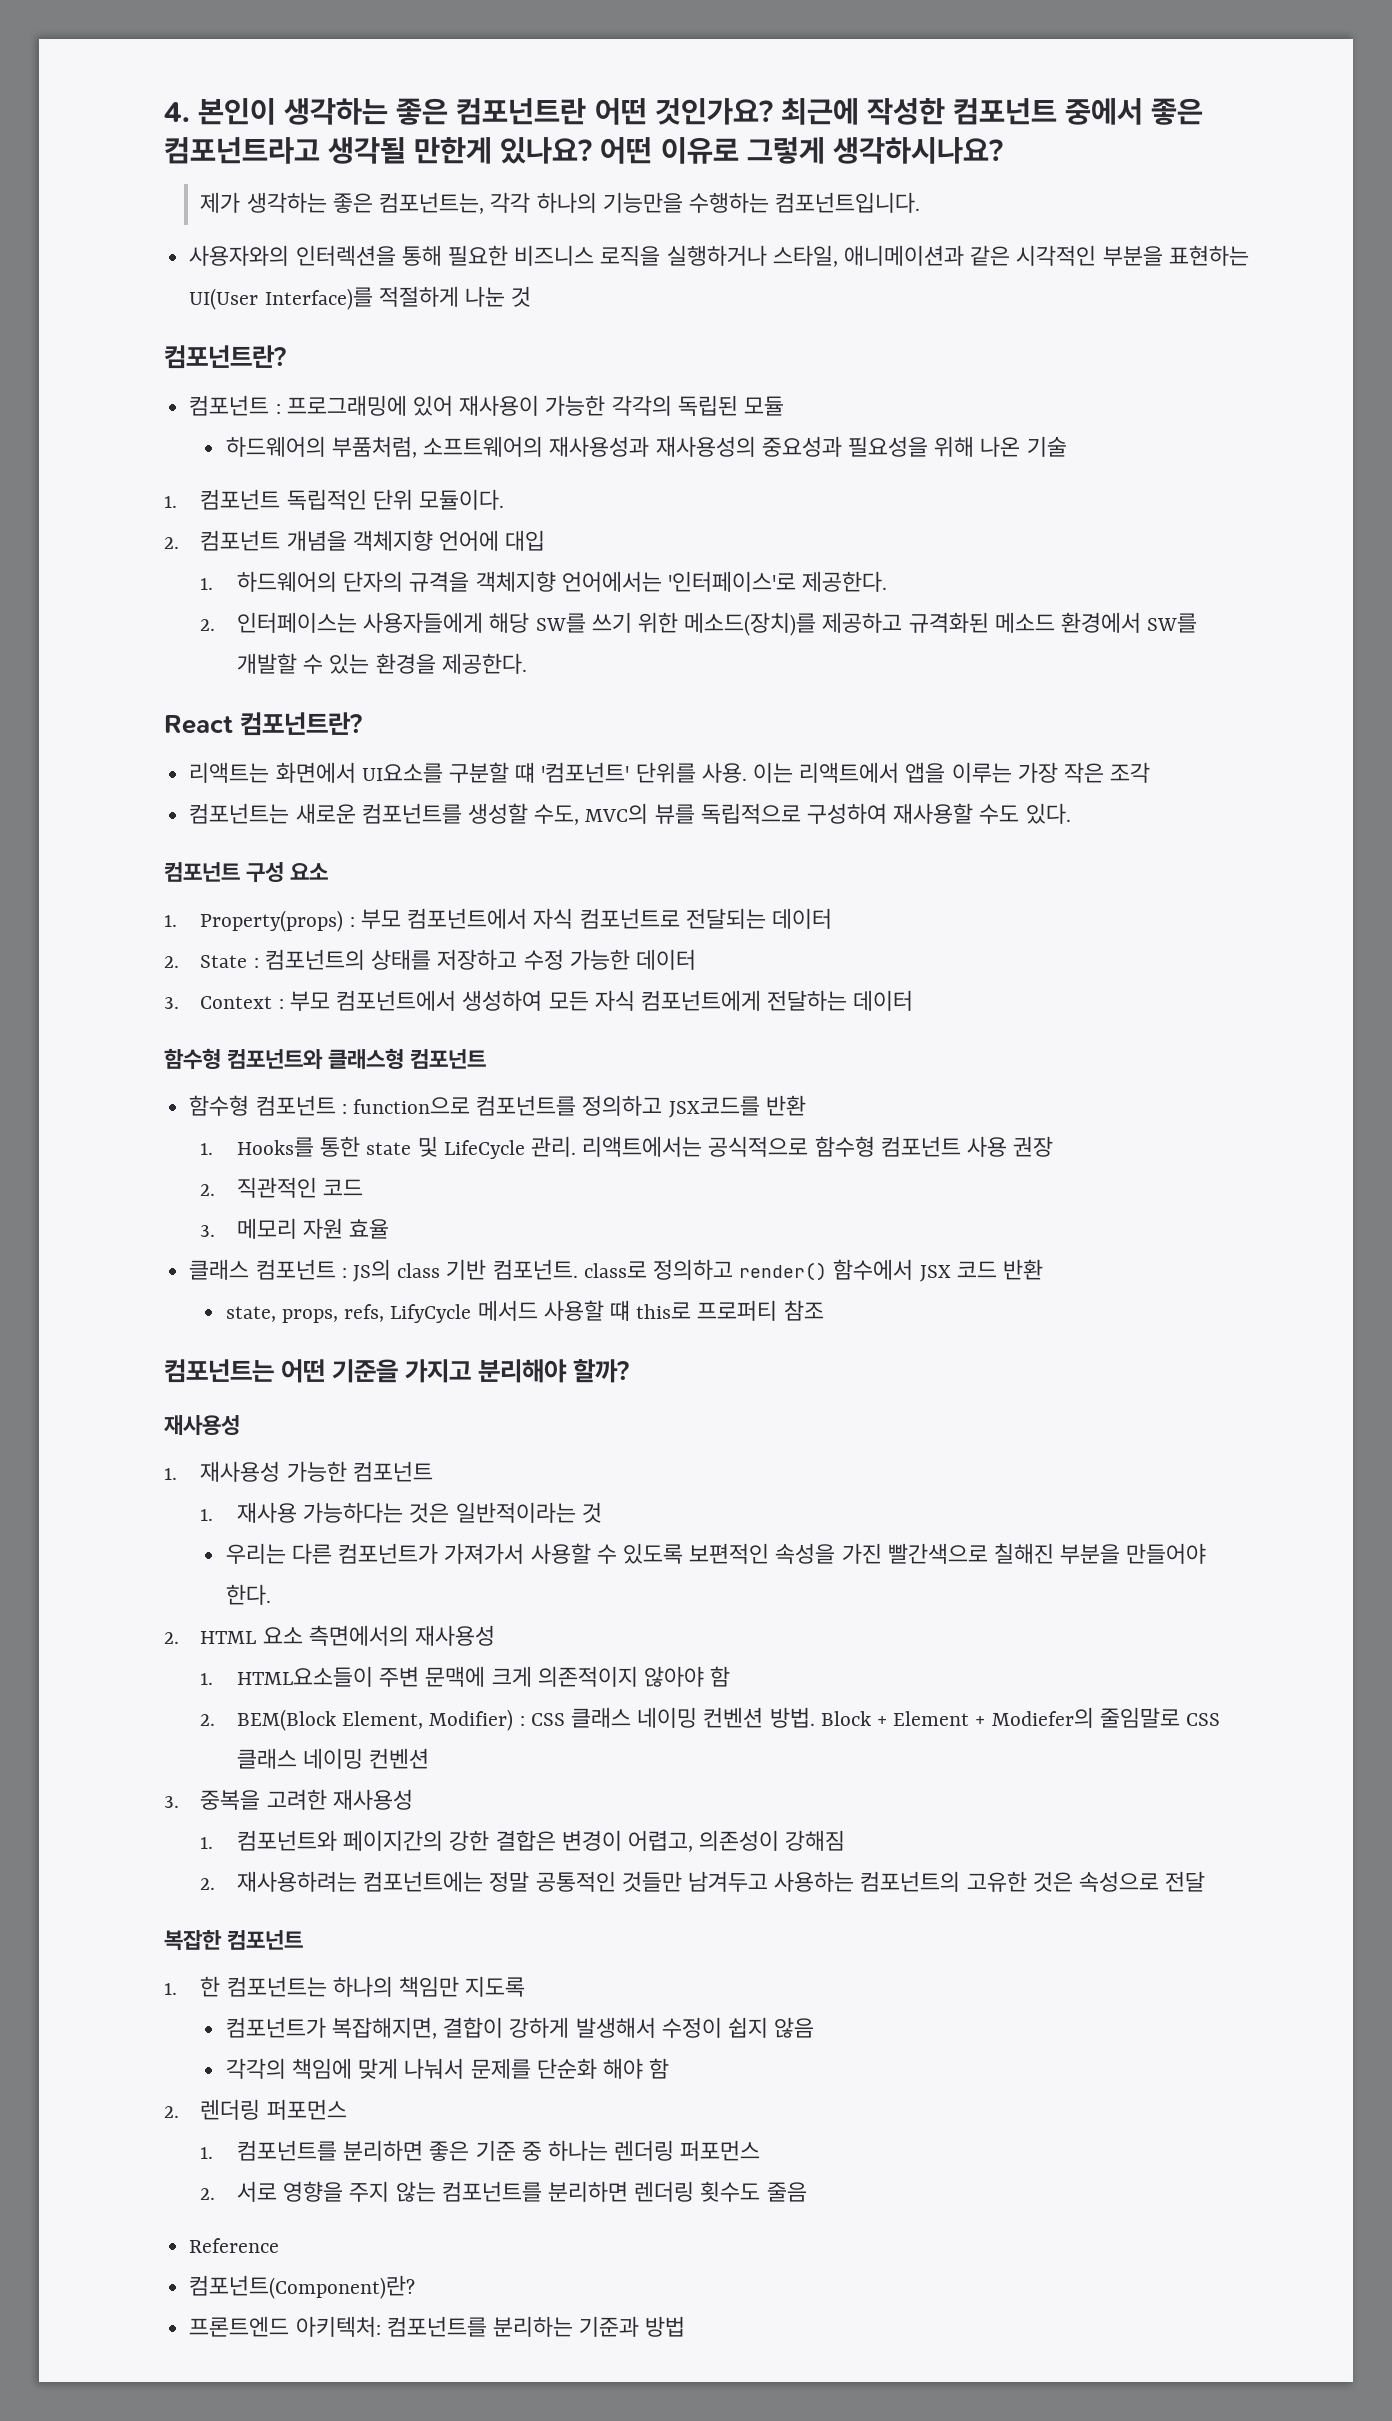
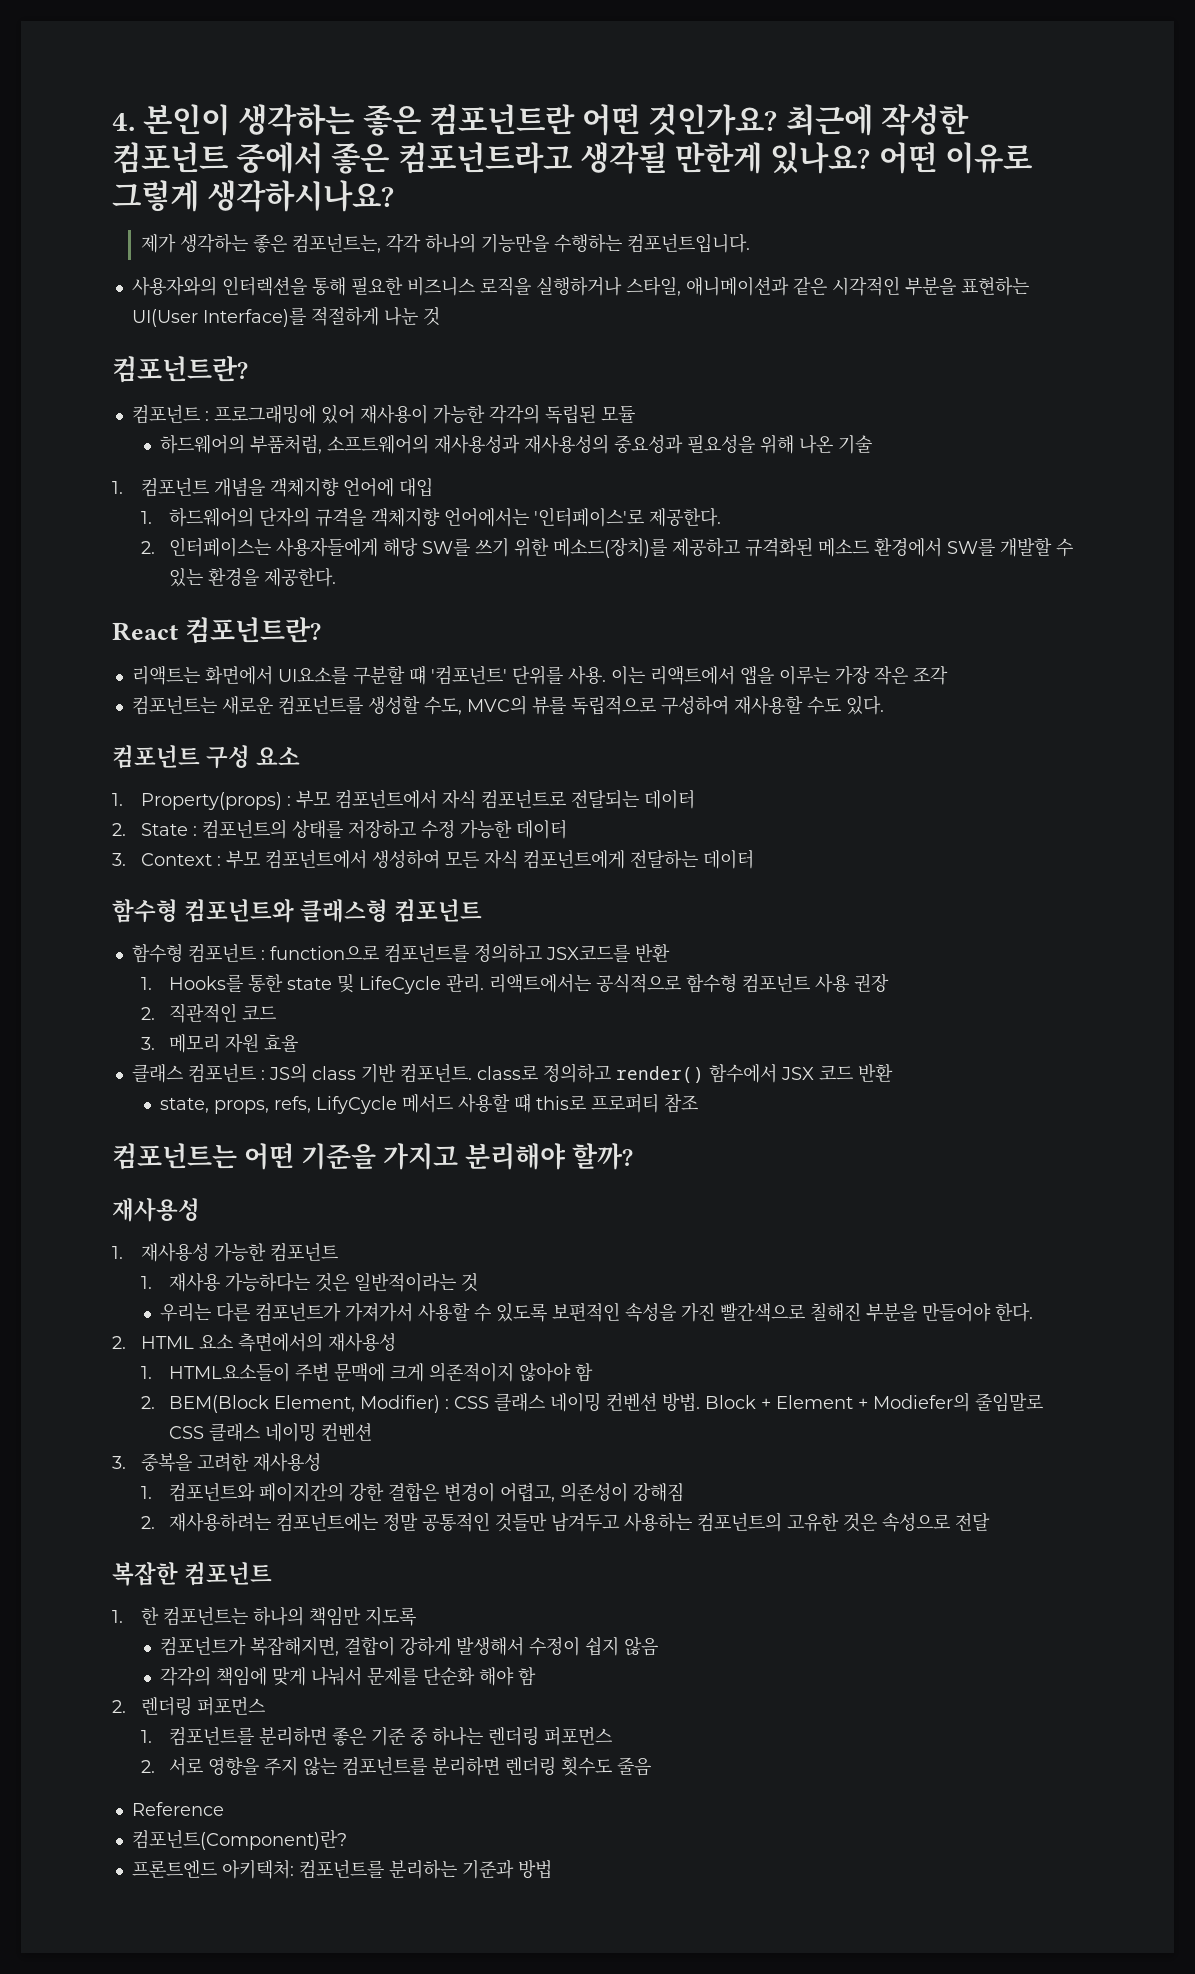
[286,489,505,510] [164,530,281,551] 독립적인 단위 모듈이다. // 2. 컴포넌트 -> (209, 487) none

